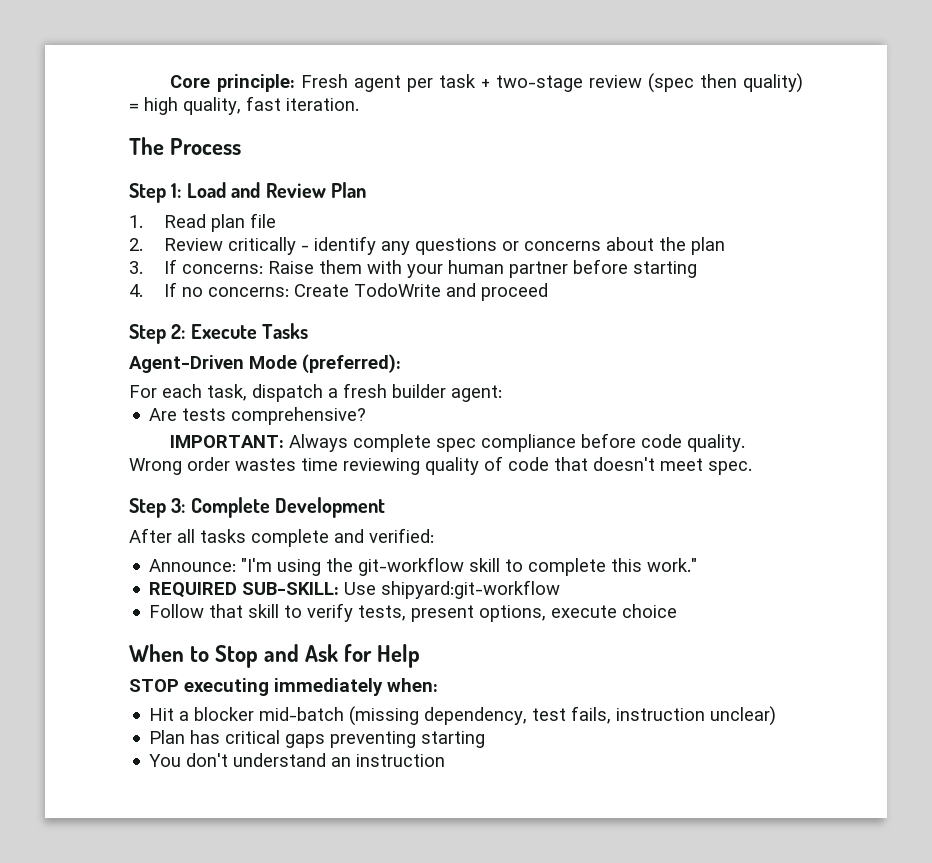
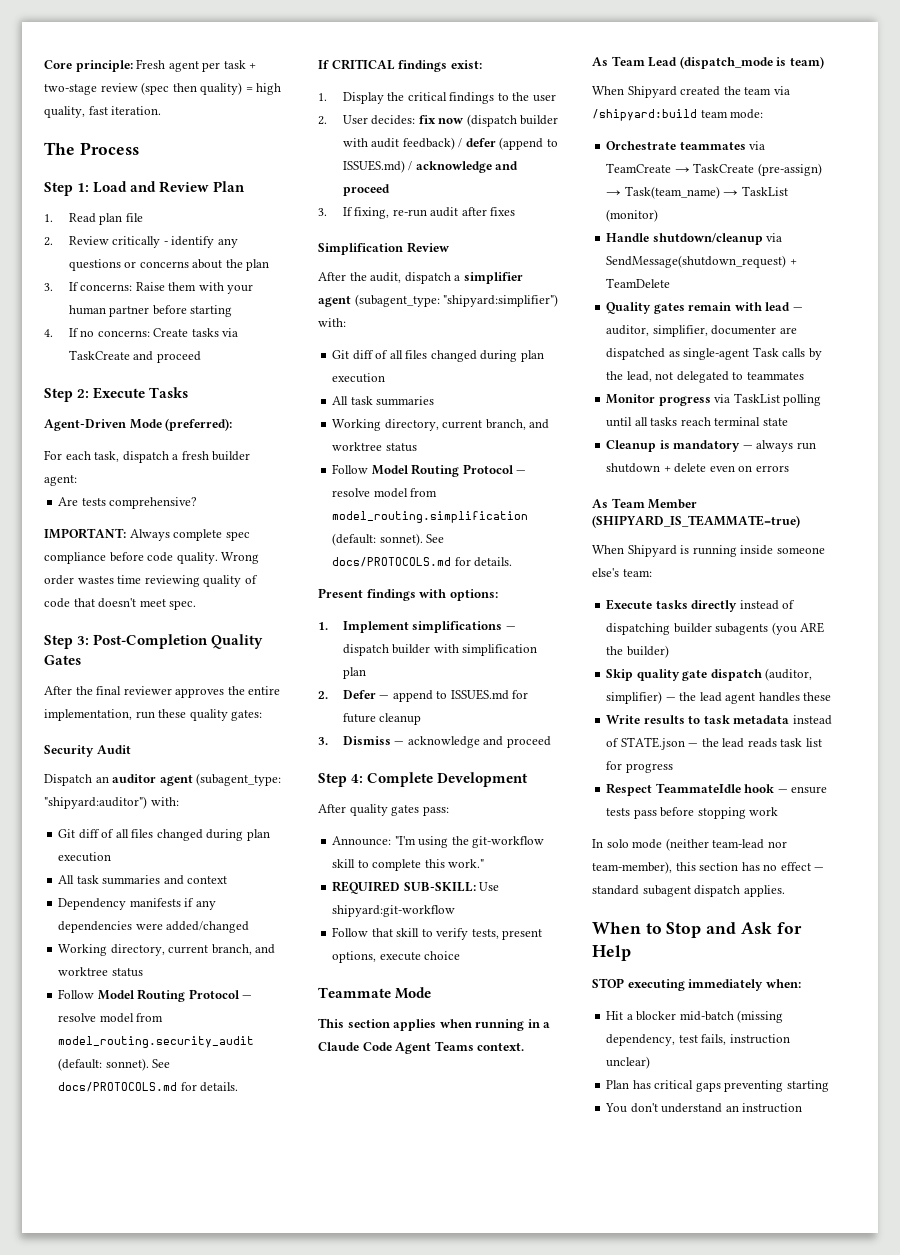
[353,283,441,297] TodoWrite -> [191,328,239,337] [68,350,130,360] tasks via TaskCreate
[190,497,386,518] [129,528,434,547] Complete Development // After all tasks complete and verified: -> [93,634,264,649] [44,655,81,665] [44,686,281,698] [44,709,263,721] [44,745,131,757] [44,773,282,786] [44,796,179,809] [58,829,270,841] [58,852,112,862] [58,875,228,885] [58,898,216,910] [58,921,250,933] [58,944,276,956] [58,967,143,977] [58,989,253,1002] [58,1013,164,1023] [58,1036,255,1048] [58,1058,171,1071] [58,1082,239,1092] [318,59,482,72] [318,92,556,104] [318,114,559,127] [342,137,558,150] [342,160,519,173] [342,184,390,196] [318,207,516,219] [318,242,449,255] [318,272,523,284] [318,294,559,307] [318,318,346,327] [332,350,544,362] [332,373,386,383] [332,396,435,406] [332,419,550,431] [332,442,417,452] [332,464,527,477] [332,488,438,498] [332,511,529,523] [332,533,445,546] [332,557,513,567] [318,588,498,601] [318,621,516,633] [342,644,538,656] [342,667,366,679] [318,689,529,702] [342,713,422,725] [318,736,551,748] [318,772,529,787] [318,804,449,816] Post-Completion Quality Gates // After the final reviewer approves the entire implementation, run these quality gates: // Security Audit // Dispatch an auditor agent (subagent_type: "shipyard:auditor") with: // Git diff of all files changed during plan execution // All task summaries and context // Dependency manifests if any dependencies were added/changed // Working directory, current branch, and worktree status // Follow Model Routing Protocol — resolve model from model_routing.security_audit (default: sonnet). See docs/PROTOCOLS.md for details. // If CRITICAL findings exist: // 1. Display the critical findings to the user // 2. User decides: fix now (dispatch builder with audit feedback) / defer (append to ISSUES.md) / acknowledge and proceed // 3. If fixing, re-run audit after fixes // Simplification Review // After the audit, dispatch a simplifier agent (subagent_type: "shipyard:simplifier") with: // Git diff of all files changed during plan execution // All task summaries // Working directory, current branch, and worktree status // Follow Model Routing Protocol — resolve model from model_routing.simplification (default: sonnet). See docs/PROTOCOLS.md for details. // Present findings with options: // 1. Implement simplifications — dispatch builder with simplification plan // 2. Defer — append to ISSUES.md for future cleanup // 3. Dismiss — acknowledge and proceed // Step 4: Complete Development // After quality gates pass:
(678, 611) none -> [318,987,432,999] [318,1018,551,1031] [318,1041,525,1054] [592,56,824,69] [592,86,790,98] [592,109,764,121] [606,141,766,150] [606,163,822,176] [606,186,788,199] [606,209,659,222] [606,233,783,245] [606,255,797,268] [606,278,671,288] [606,302,803,314] [606,325,797,337] [606,347,822,360] [606,371,804,383] [606,393,822,406] [606,417,788,427] [606,440,816,452] [606,463,789,473] [592,498,698,509] [592,515,800,528] [592,545,825,557] [592,568,652,577] [606,599,796,612] [606,622,825,635] [606,645,669,658] [606,668,813,681] [606,691,832,704] [606,715,832,725] [606,737,822,750] [606,761,673,773] [606,783,828,796] [606,807,779,819] [592,838,787,851] [592,861,825,874] [592,885,785,897] // Teammate Mode // This section applies when running in a Claude Code Agent Teams context. // As Team Lead (dispatch_mode is team) // When Shipyard created the team via /shipyard:build team mode: // Orchestrate teammates via TeamCreate → TaskCreate (pre-assign) → Task(team_name) → TaskList (monitor) // Handle shutdown/cleanup via SendMessage(shutdown_request) + TeamDelete // Quality gates remain with lead — auditor, simplifier, documenter are dispatched as single-agent Task calls by the lead, not delegated to teammates // Monitor progress via TaskList polling until all tasks reach terminal state // Cleanup is mandatory — always run shutdown + delete even on errors // As Team Member (SHIPYARD_IS_TEAMMATE=true) // When Shipyard is running inside someone else's team: // Execute tasks directly instead of dispatching builder subagents (you ARE the builder) // Skip quality gate dispatch (auditor, simplifier) — the lead agent handles these // Write results to task metadata instead of STATE.json — the lead reads task list for progress // Respect TeammateIdle hook — ensure tests pass before stopping work // In solo mode (neither team-lead nor team-member), this section has no effect — standard subagent dispatch applies.

